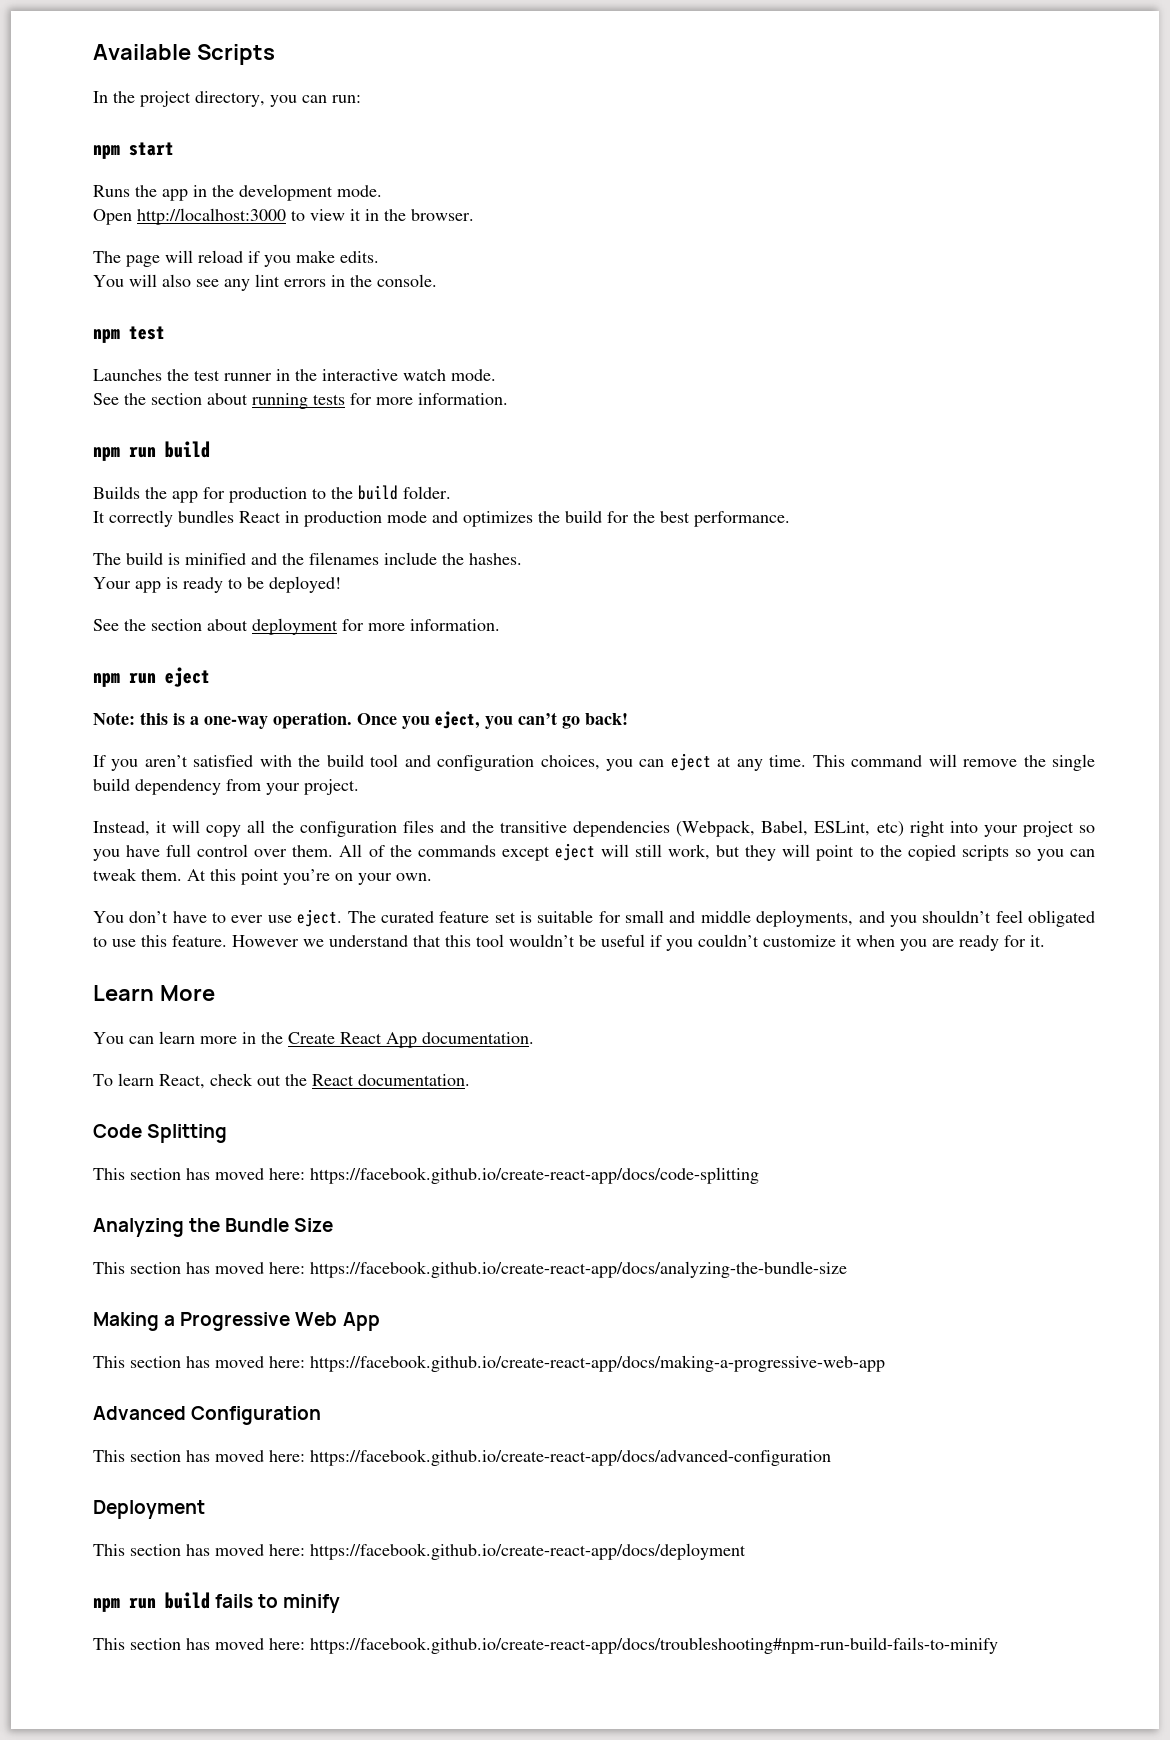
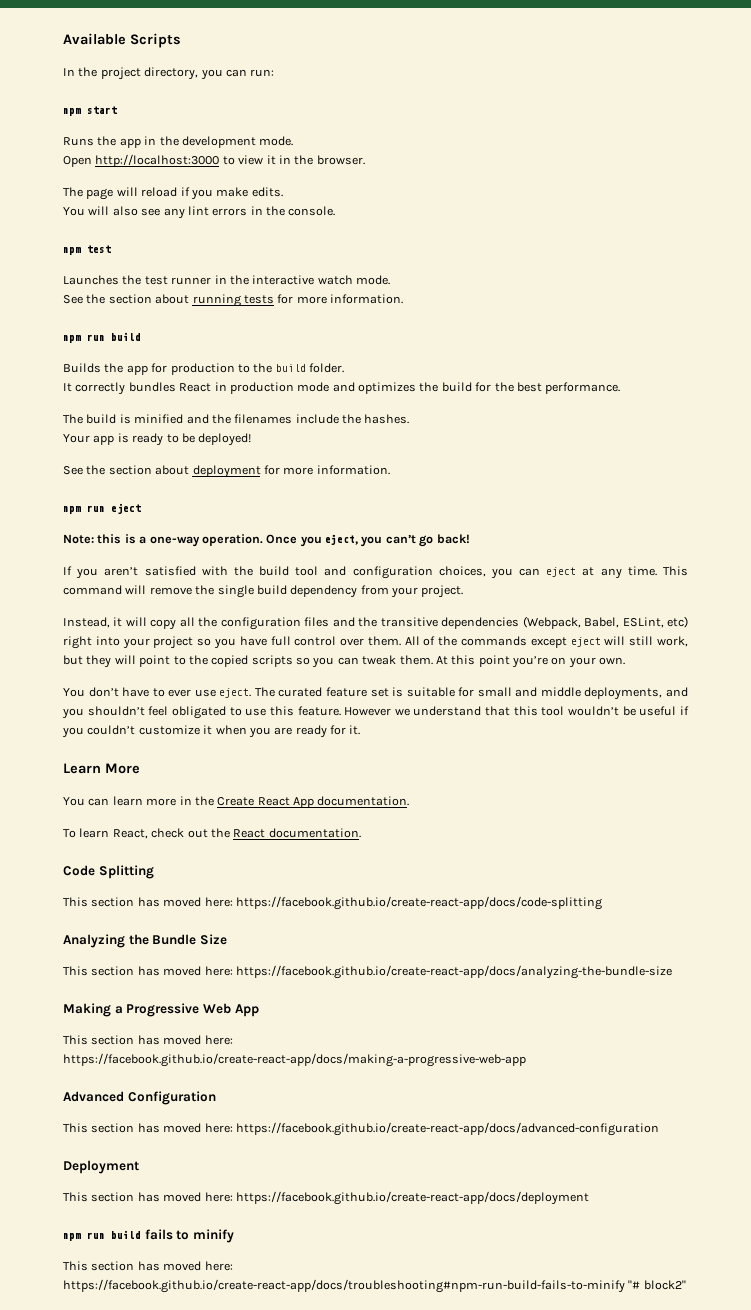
(998, 1645) none -> [628,1280,686,1290] "# block2"

